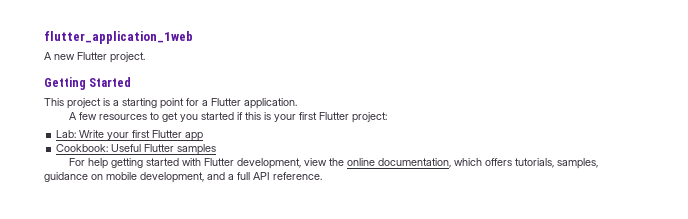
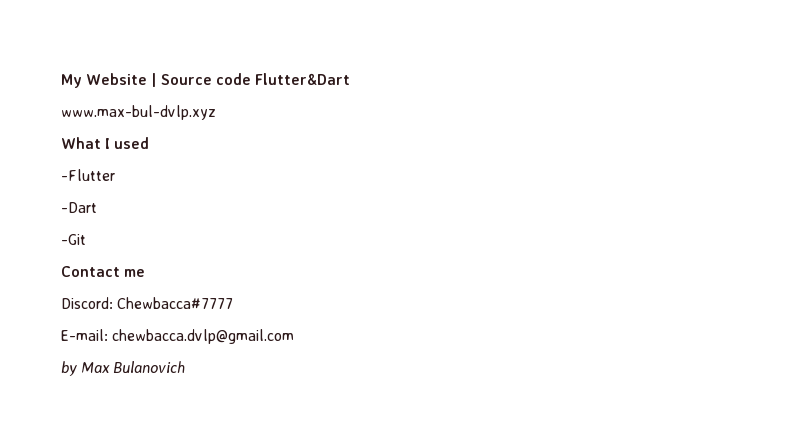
[44,31,193,44] [44,52,145,63] [44,77,132,90] [44,98,297,109] [69,112,388,123] [56,130,204,141] [56,144,217,155] [69,158,599,169] [44,172,322,183] flutter_application_1web // A new Flutter project. // Getting Started // This project is a starting point for a Flutter application. // A few resources to get you started if this is your first Flutter project: // Lab: Write your first Flutter app // Cookbook: Useful Flutter samples // For help getting started with Flutter development, view the online documentation, which offers tutorials, samples, guidance on mobile development, and a full API reference. -> [61,73,350,88] [61,105,216,120] [61,137,150,149] [61,169,115,181] [61,202,97,213] [61,234,86,245] [61,266,146,277] [61,297,234,309] [61,329,295,344] [61,361,186,376] My Website | Source code Flutter&Dart // www.max-bul-dvlp.xyz // What I used // -Flutter // -Dart // -Git // Contact me // Discord: Chewbacca#7777 // E-mail: chewbacca.dvlp@gmail.com // by Max Bulanovich

